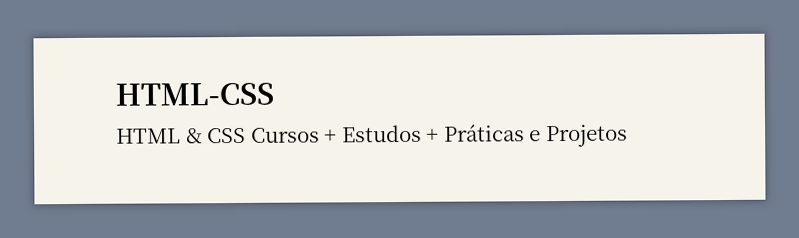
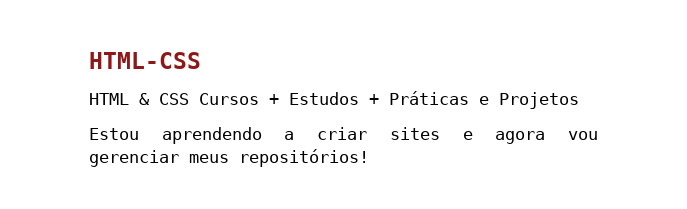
(628, 136) none -> [89,127,598,144] [89,149,369,167] // Estou aprendendo a criar sites e agora vou gerenciar meus repositórios!

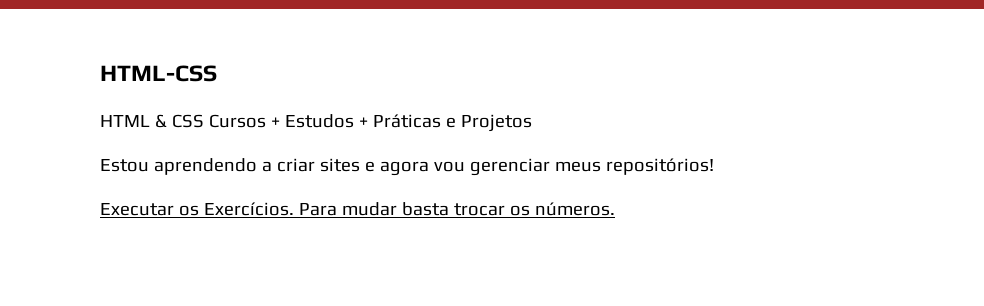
(369, 158) none -> [100,202,615,216] // Executar os Exercícios. Para mudar basta trocar os números.

